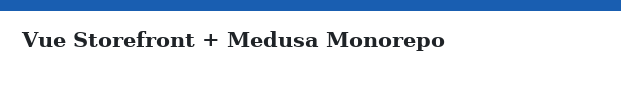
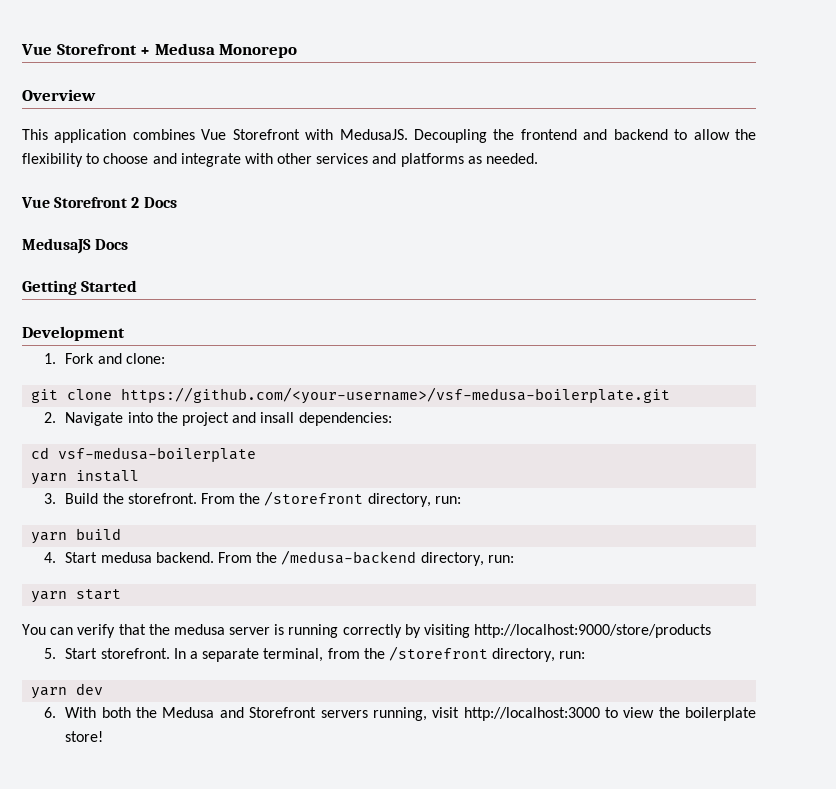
(445, 41) none -> [22,89,96,101] [22,129,757,143] [22,153,539,167] [21,197,177,208] [22,238,129,254] [22,280,138,295] [22,326,125,341] [43,353,165,364] [31,387,671,404] [43,412,392,426] [31,447,257,462] [31,470,140,485] [43,491,461,507] [31,528,122,544] [43,550,514,566] [31,589,122,603] [22,624,712,638] [43,646,586,662] [31,683,104,699] [43,707,757,721] [65,731,104,742] // Overview // This application combines Vue Storefront with MedusaJS. Decoupling the frontend and backend to allow the flexibility to choose and integrate with other services and platforms as needed. // Vue Storefront 2 Docs // MedusaJS Docs // Getting Started // Development // 1. Fork and clone: // git clone https://github.com/<your-username>/vsf-medusa-boilerplate.git // 2. Navigate into the project and insall dependencies: // cd vsf-medusa-boilerplate // yarn install // 3. Build the storefront. From the /storefront directory, run: // yarn build // 4. Start medusa backend. From the /medusa-backend directory, run: // yarn start // You can verify that the medusa server is running correctly by visiting http://localhost:9000/store/products // 5. Start storefront. In a separate terminal, from the /storefront directory, run: // yarn dev // 6. With both the Medusa and Storefront servers running, visit http://localhost:3000 to view the boilerplate store!

